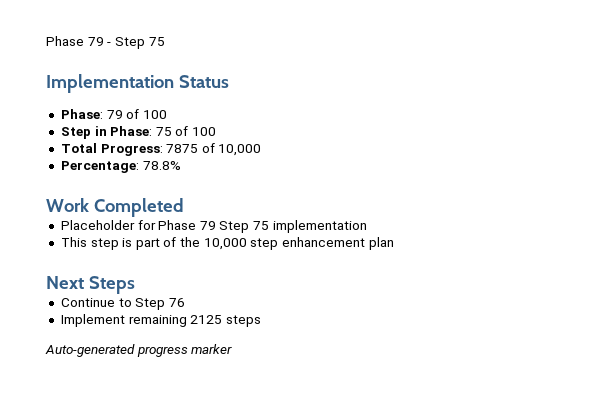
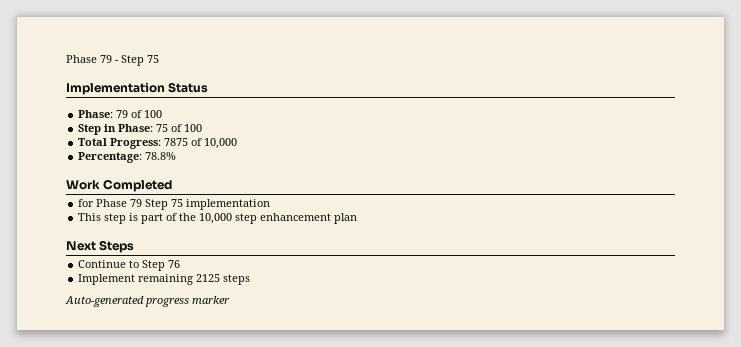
[60,220,135,230] Placeholder -> (173, 185) none

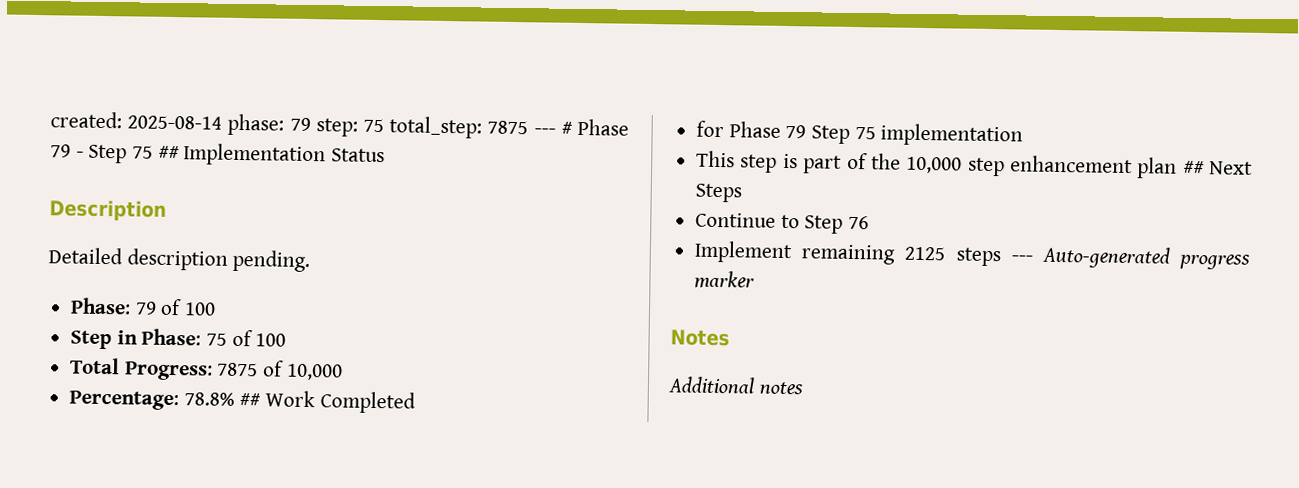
(66, 59) none -> [50,111,573,139] created: 2025-08-14 phase: 79 step: 75 total_step: 7875 --- #
(159, 59) // -> [157,145,180,160] ##
(209, 87) none -> [49,199,167,222] [48,247,311,273] // Description // Detailed description pending.
(177, 156) // -> [239,393,262,407] ##
(358, 218) // -> [1182,160,1205,175] ##
(251, 279) // -> [1010,255,1033,262] ---
(230, 300) none -> [670,329,730,347] [668,376,803,395] // Notes // Additional notes

